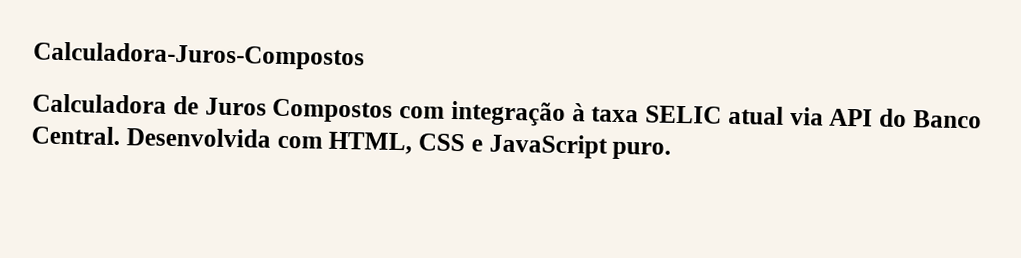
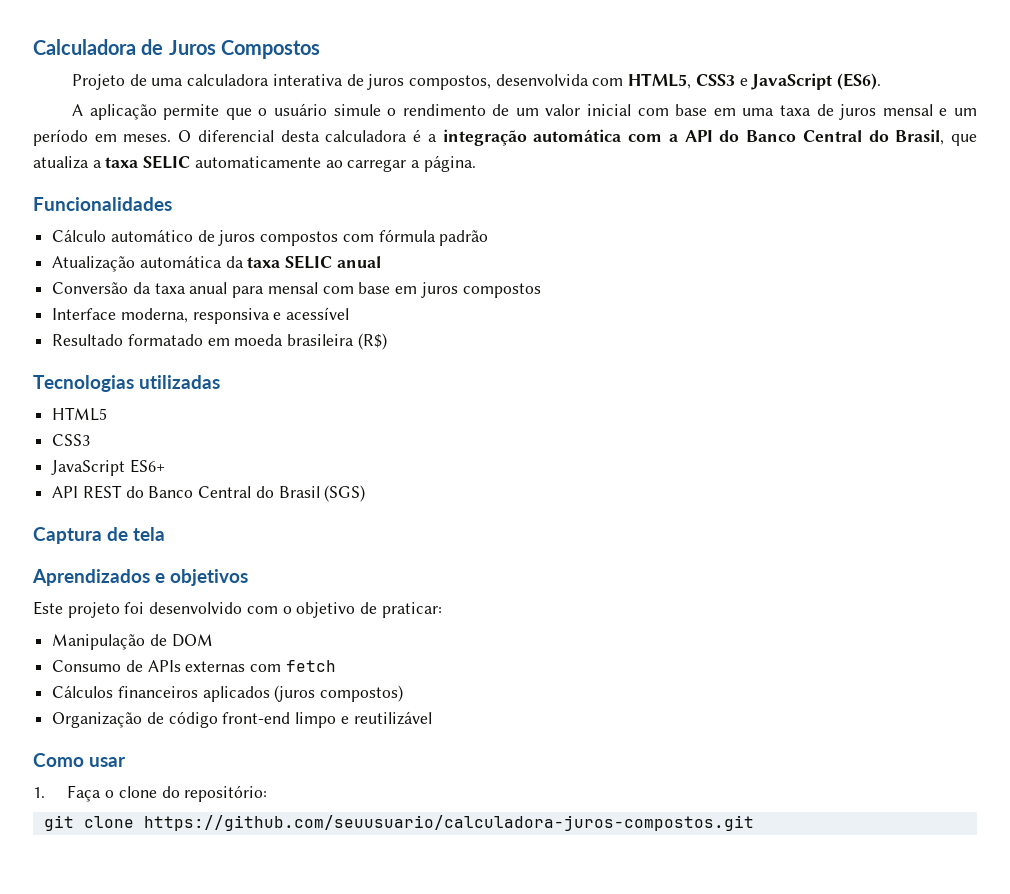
[33,41,365,71] Calculadora-Juros-Compostos // -> (33, 47) none
[399,100,982,129] [31,125,672,160] com integração à taxa SELIC atual via API do Banco Central. Desenvolvida com HTML, CSS e JavaScript puro. -> [71,73,882,90] [71,103,977,120] [33,129,977,146] [33,155,476,172] [33,197,172,211] [52,229,489,246] [52,255,381,272] [52,282,541,298] [52,307,350,324] [52,333,387,350] [33,375,220,392] [52,407,108,421] [52,434,91,446] [51,459,165,476] [52,485,366,502] [33,527,165,544] [32,569,248,586] [33,601,442,618] [52,634,213,650] [52,660,336,672] [52,685,404,702] [52,711,432,728] [33,753,126,767] [33,785,268,802] [43,815,754,831] // Projeto de uma calculadora interativa de juros compostos, desenvolvida com HTML5, CSS3 e JavaScript (ES6). // A aplicação permite que o usuário simule o rendimento de um valor inicial com base em uma taxa de juros mensal e um período em meses. O diferencial desta calculadora é a integração automática com a API do Banco Central do Brasil, que atualiza a taxa SELIC automaticamente ao carregar a página. // Funcionalidades // Cálculo automático de juros compostos com fórmula padrão // Atualização automática da taxa SELIC anual // Conversão da taxa anual para mensal com base em juros compostos // Interface moderna, responsiva e acessível // Resultado formatado em moeda brasileira (R$) // Tecnologias utilizadas // HTML5 // CSS3 // JavaScript ES6+ // API REST do Banco Central do Brasil (SGS) // Captura de tela // Aprendizados e objetivos // Este projeto foi desenvolvido com o objetivo de praticar: // Manipulação de DOM // Consumo de APIs externas com fetch // Cálculos financeiros aplicados (juros compostos) // Organização de código front-end limpo e reutilizável // Como usar // 1. Faça o clone do repositório: // git clone https://github.com/seuusuario/calculadora-juros-compostos.git

